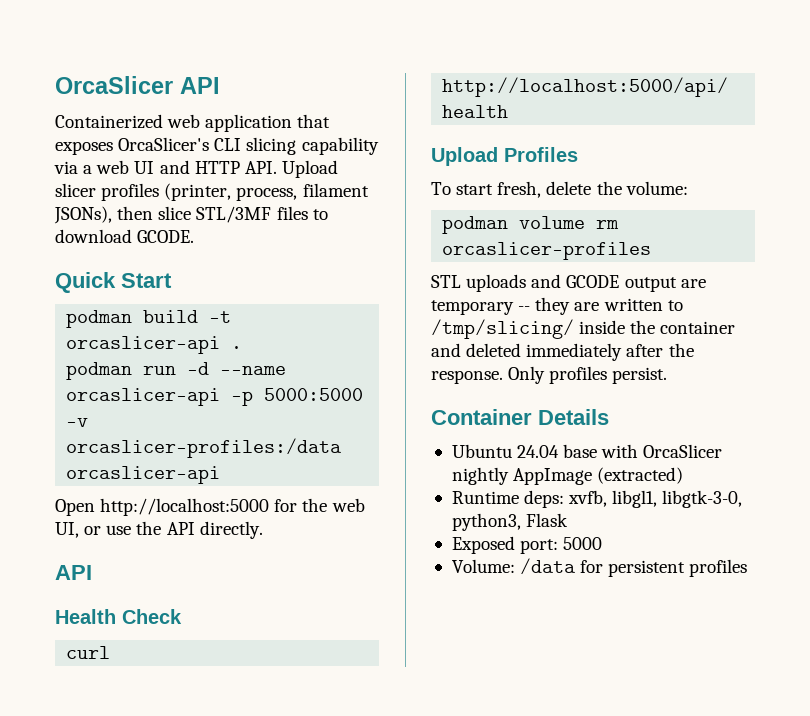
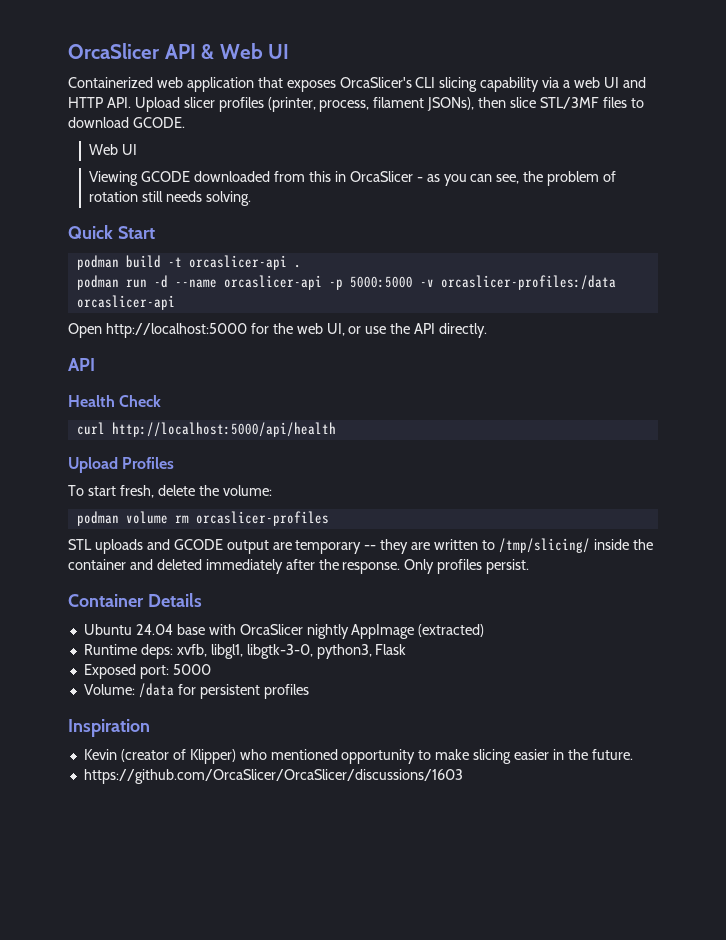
(220, 85) none -> [201,43,290,59] & Web UI
(195, 236) none -> [89,144,138,155] [89,171,617,186] [89,191,252,206] // Web UI // Viewing GCODE downloaded from this in OrcaSlicer - as you can see, the problem of rotation still needs solving.
(748, 568) none -> [68,719,150,737] [83,749,633,764] [83,769,463,784] // Inspiration // Kevin (creator of Klipper) who mentioned opportunity to make slicing easier in the future. // https://github.com/OrcaSlicer/OrcaSlicer/discussions/1603

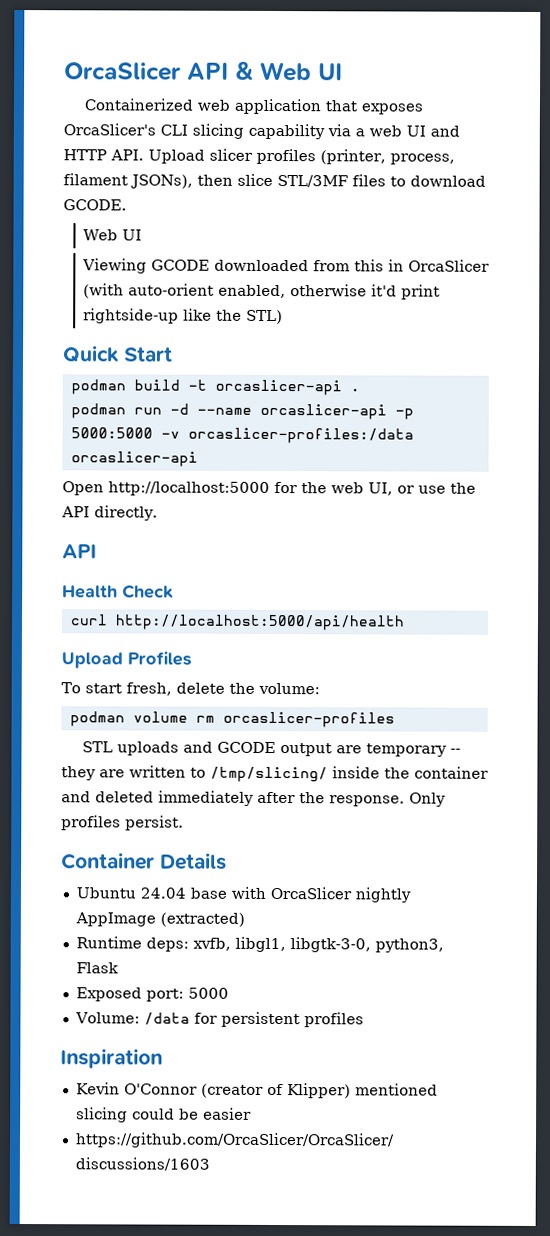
[416,171,617,186] [89,191,252,206] - as you can see, the problem of rotation still needs solving. -> [82,283,440,300] [82,308,283,325] (with auto-orient enabled, otherwise it'd print rightside-up like the STL)
(117, 754) none -> [123,1083,198,1095] O'Connor
[239,749,633,764] who mentioned opportunity to make slicing easier in the future. -> [354,1083,438,1096] [75,1107,252,1123] mentioned slicing could be easier

